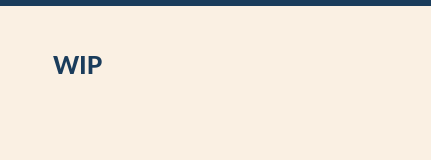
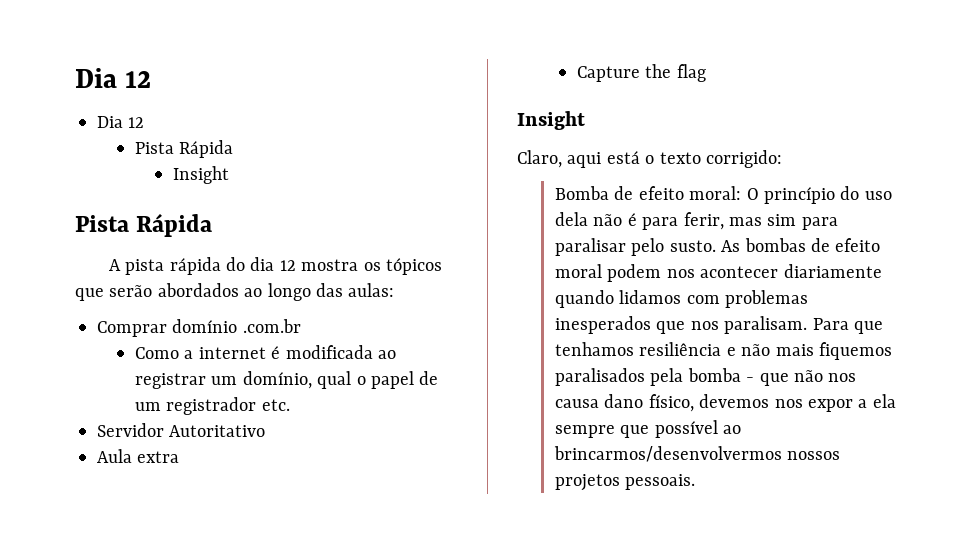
[53,56,102,74] WIP -> [75,68,152,88] [97,116,145,128] [134,140,234,158] [172,166,229,184] [75,213,213,237] [108,257,442,275] [75,283,395,301] [97,319,301,337] [134,345,396,359] [134,371,439,389] [134,397,290,415] [97,423,266,437] [97,449,180,463] [576,64,706,82] [517,111,585,130] [517,150,782,168] [554,186,892,204] [554,212,838,230] [554,238,881,256] [554,264,882,282] [554,290,809,308] [554,316,883,334] [554,342,892,360] [554,368,857,386] [554,394,896,412] [554,420,742,438] [553,446,841,462] [554,474,696,491] Dia 12 // Dia 12 // Pista Rápida // Insight // Pista Rápida // A pista rápida do dia 12 mostra os tópicos que serão abordados ao longo das aulas: // Comprar domínio .com.br // Como a internet é modificada ao registrar um domínio, qual o papel de um registrador etc. // Servidor Autoritativo // Aula extra // Capture the flag // Insight // Claro, aqui está o texto corrigido: // Bomba de efeito moral: O princípio do uso dela não é para ferir, mas sim para paralisar pelo susto. As bombas de efeito moral podem nos acontecer diariamente quando lidamos com problemas inesperados que nos paralisam. Para que tenhamos resiliência e não mais fiquemos paralisados pela bomba - que não nos causa dano físico, devemos nos expor a ela sempre que possível ao brincarmos/desenvolvermos nossos projetos pessoais.

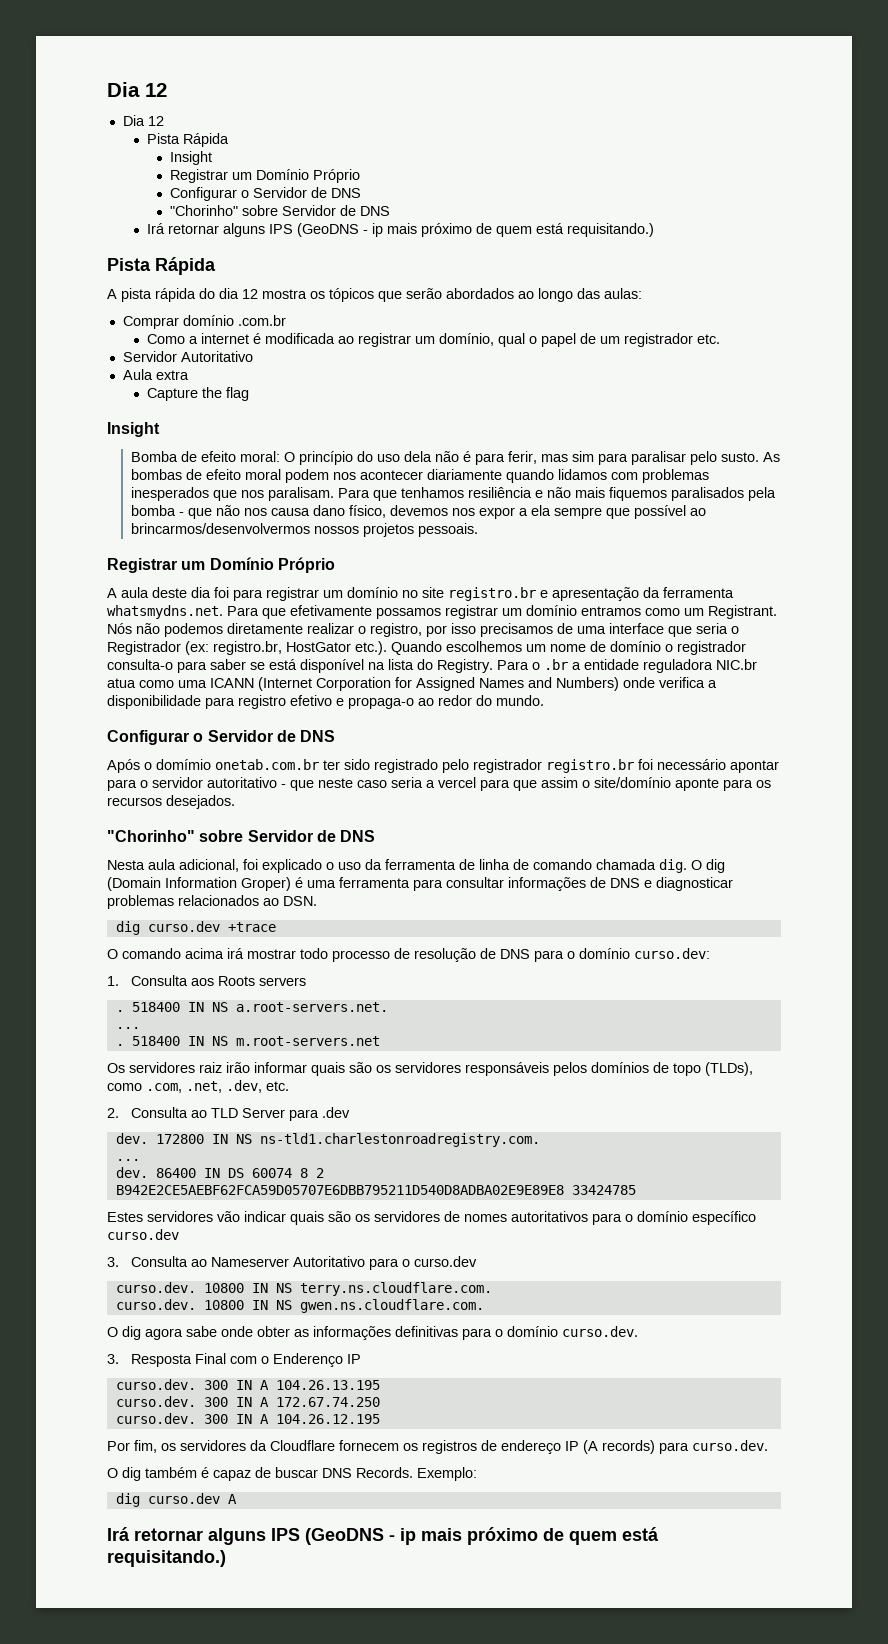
(229, 175) none -> [170,169,361,183] [170,187,362,201] [170,205,391,216] [146,223,654,237] // Registrar um Domínio Próprio // Configurar o Servidor de DNS // "Chorinho" sobre Servidor de DNS // Irá retornar alguns IPS (GeoDNS - ip mais próximo de quem está requisitando.)
[517,150,782,168] // Claro, aqui está o texto corrigido: -> (160, 429) none
(696, 482) none -> [107,557,335,573] [107,587,734,601] [107,605,777,619] [107,623,739,637] [107,641,746,655] [107,659,757,673] [107,677,717,691] [107,695,544,709] [107,730,336,745] [107,759,779,773] [107,777,771,791] [107,795,235,809] [107,830,376,842] [107,859,725,873] [107,877,733,891] [107,895,317,909] [115,921,276,935] [107,948,710,962] [107,975,306,986] [115,1002,388,1012] [115,1027,140,1029] [115,1036,380,1046] [107,1062,753,1076] [107,1080,289,1093] [107,1107,350,1121] [115,1133,540,1147] [115,1159,140,1161] [115,1167,324,1178] [115,1185,636,1195] [107,1211,756,1225] [107,1229,179,1240] [107,1256,477,1270] [115,1282,492,1296] [115,1299,484,1313] [107,1326,638,1340] [107,1353,361,1367] [115,1379,380,1390] [115,1396,380,1407] [115,1413,380,1424] [107,1440,768,1454] [107,1467,477,1481] [115,1493,237,1507] [107,1527,659,1545] [107,1550,226,1567] // Registrar um Domínio Próprio // A aula deste dia foi para registrar um domínio no site registro.br e apresentação da ferramenta whatsmydns.net. Para que efetivamente possamos registrar um domínio entramos como um Registrant. Nós não podemos diretamente realizar o registro, por isso precisamos de uma interface que seria o Registrador (ex: registro.br, HostGator etc.). Quando escolhemos um nome de domínio o registrador consulta-o para saber se está disponível na lista do Registry. Para o .br a entidade reguladora NIC.br atua como uma ICANN (Internet Corporation for Assigned Names and Numbers) onde verifica a disponibilidade para registro efetivo e propaga-o ao redor do mundo. // Configurar o Servidor de DNS // Após o domímio onetab.com.br ter sido registrado pelo registrador registro.br foi necessário apontar para o servidor autoritativo - que neste caso seria a vercel para que assim o site/domínio aponte para os recursos desejados. // "Chorinho" sobre Servidor de DNS // Nesta aula adicional, foi explicado o uso da ferramenta de linha de comando chamada dig. O dig (Domain Information Groper) é uma ferramenta para consultar informações de DNS e diagnosticar problemas relacionados ao DSN. // dig curso.dev +trace // O comando acima irá mostrar todo processo de resolução de DNS para o domínio curso.dev: // 1. Consulta aos Roots servers // . 518400 IN NS a.root-servers.net. // ... // . 518400 IN NS m.root-servers.net // Os servidores raiz irão informar quais são os servidores responsáveis pelos domínios de topo (TLDs), como .com, .net, .dev, etc. // 2. Consulta ao TLD Server para .dev // dev. 172800 IN NS ns-tld1.charlestonroadregistry.com. // ... // dev. 86400 IN DS 60074 8 2 B942E2CE5AEBF62FCA59D05707E6DBB795211D540D8ADBA02E9E89E8 33424785 // Estes servidores vão indicar quais são os servidores de nomes autoritativos para o domínio específico curso.dev // 3. Consulta ao Nameserver Autoritativo para o curso.dev // curso.dev. 10800 IN NS terry.ns.cloudflare.com. // curso.dev. 10800 IN NS gwen.ns.cloudflare.com. // O dig agora sabe onde obter as informações definitivas para o domínio curso.dev. // 3. Resposta Final com o Enderenço IP // curso.dev. 300 IN A 104.26.13.195 // curso.dev. 300 IN A 172.67.74.250 // curso.dev. 300 IN A 104.26.12.195 // Por fim, os servidores da Cloudflare fornecem os registros de endereço IP (A records) para curso.dev. // O dig também é capaz de buscar DNS Records. Exemplo: // dig curso.dev A // Irá retornar alguns IPS (GeoDNS - ip mais próximo de quem está requisitando.)

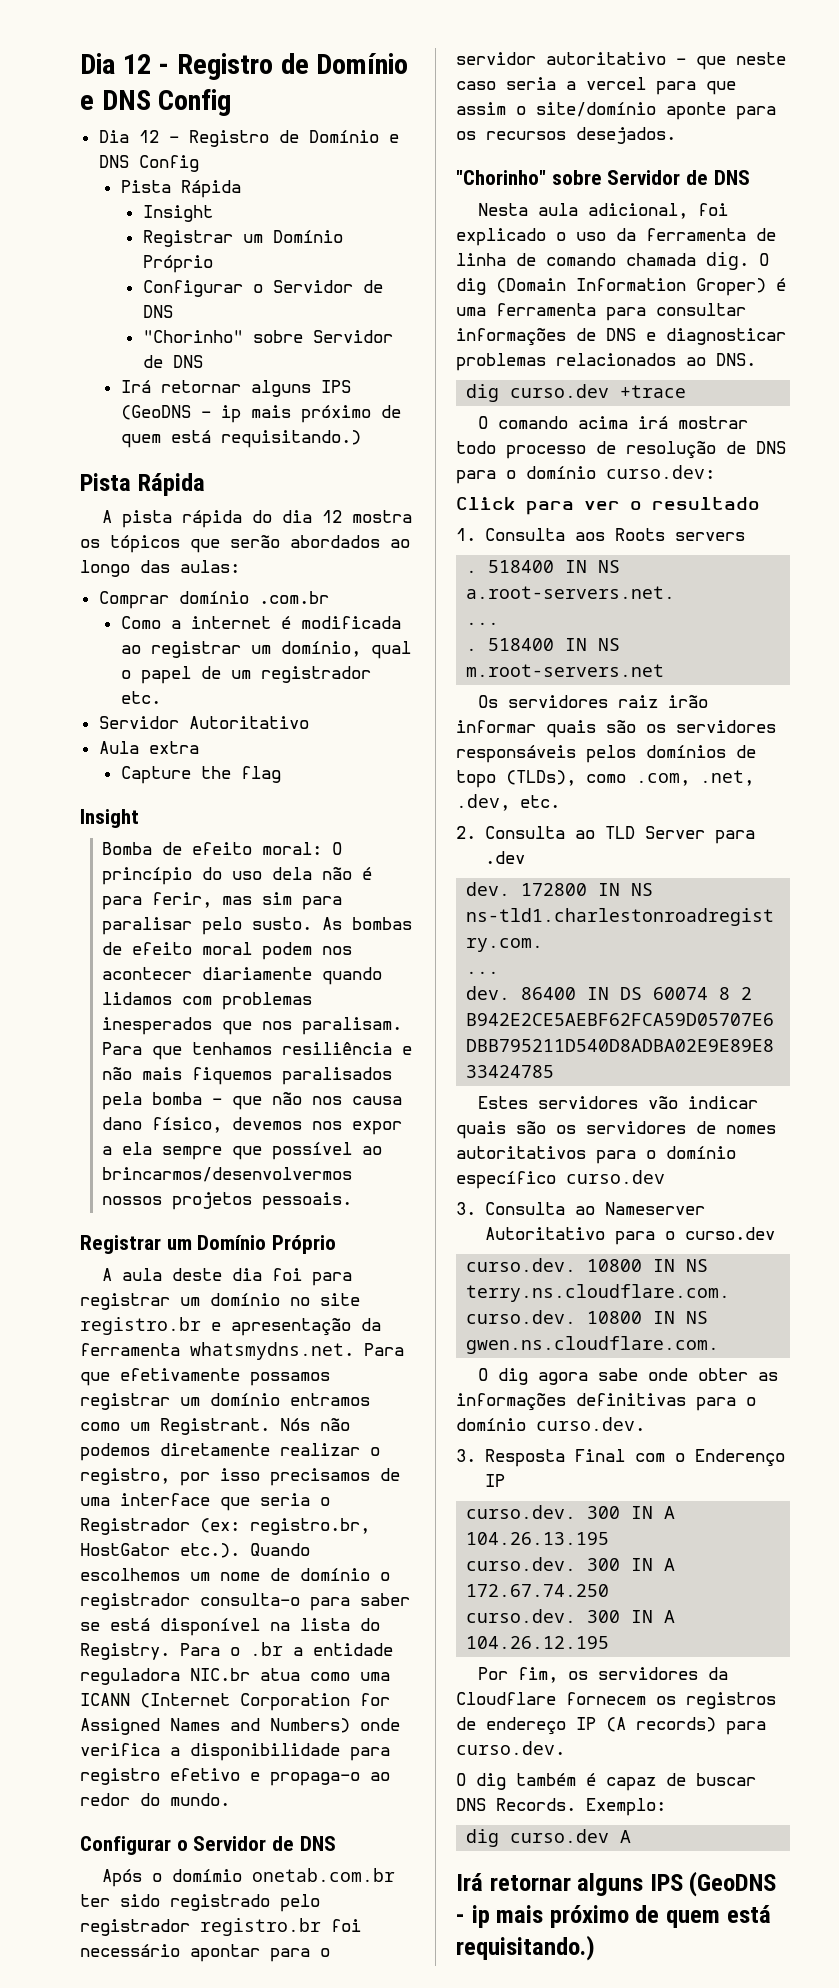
[107,82,167,97] [122,115,164,126] Dia 12 // Dia 12 -> [80,53,409,80] [80,89,232,116] [98,130,399,147] [98,155,199,172] Dia 12 - Registro de Domínio e DNS Config // Dia 12 - Registro de Domínio e DNS Config
[283,896,317,906] DSN. -> [716,353,756,366] DNS.
(710, 953) none -> [456,497,760,515] // Click para ver o resultado

